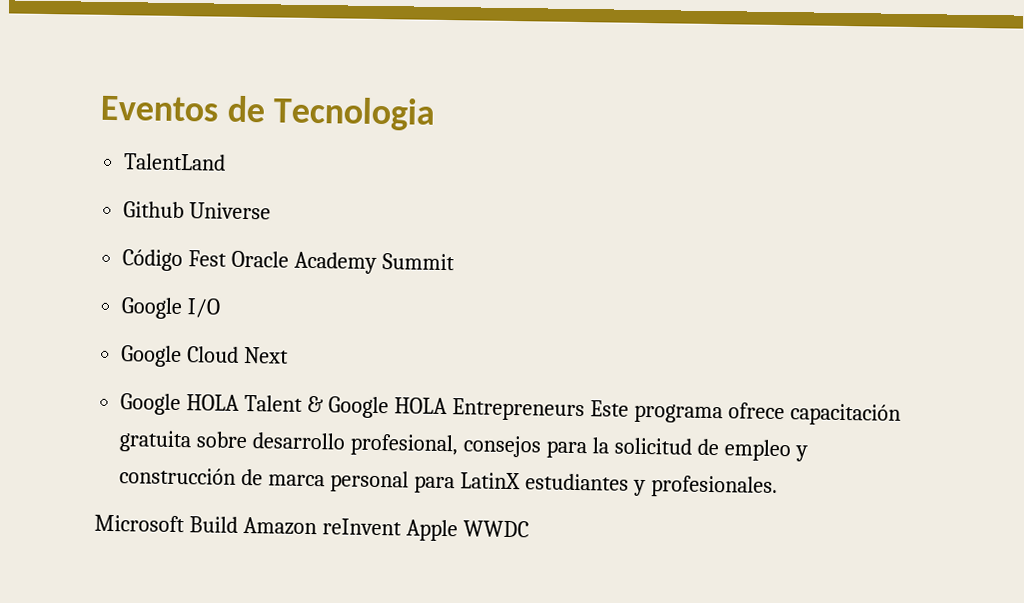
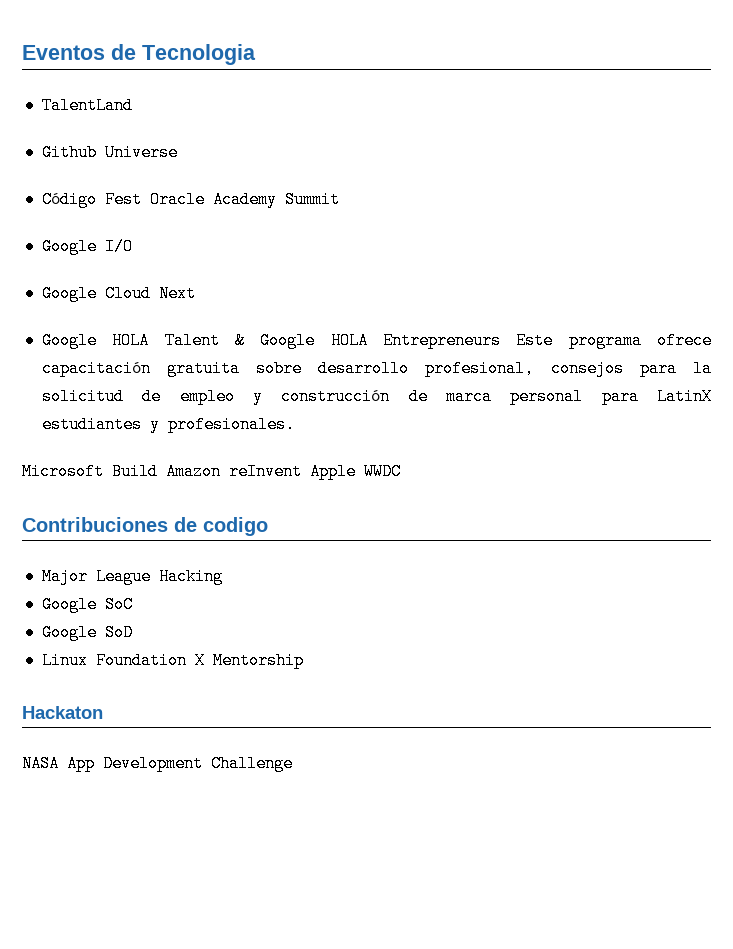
(529, 529) none -> [22,517,268,536] [41,568,223,585] [41,596,133,613] [41,624,133,641] [41,652,304,669] [22,706,103,719] [22,755,293,772] // Contribuciones de codigo // Major League Hacking // Google SoC // Google SoD // Linux Foundation X Mentorship // Hackaton // NASA App Development Challenge

